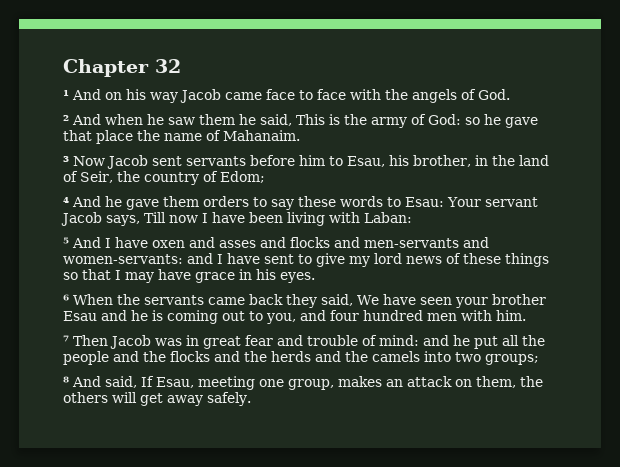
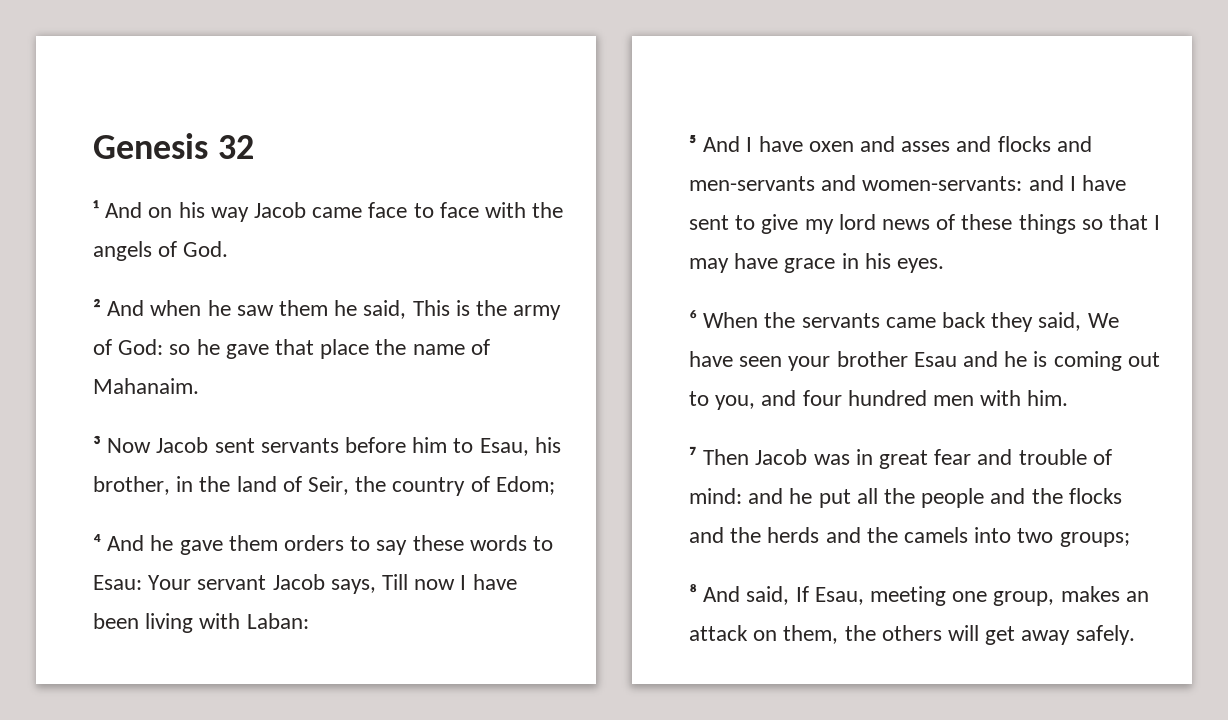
[63,59,149,77] Chapter -> [93,133,208,159] Genesis

